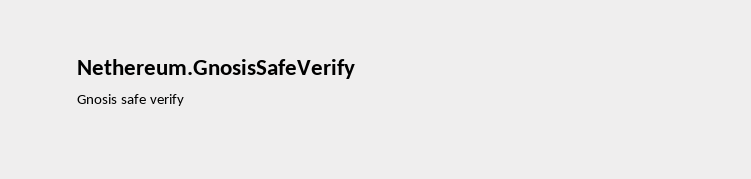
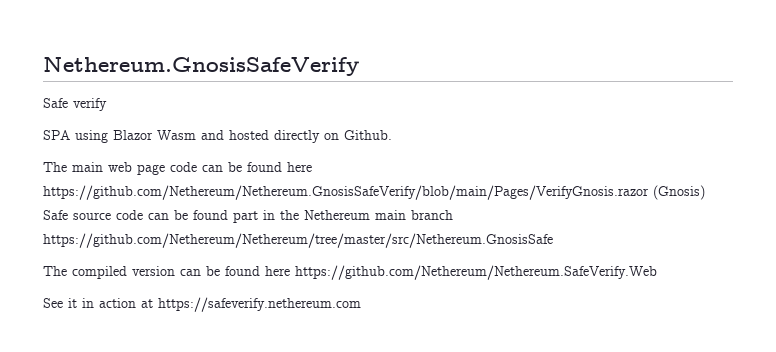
[77,94,146,104] Gnosis safe -> [43,98,68,108] Safe
(184, 100) none -> [43,130,392,143] [43,162,312,175] [43,185,705,200] [43,210,453,223] [43,233,553,248] [43,265,657,280] [43,297,361,312] // SPA using Blazor Wasm and hosted directly on Github. // The main web page code can be found here https://github.com/Nethereum/Nethereum.GnosisSafeVerify/blob/main/Pages/VerifyGnosis.razor (Gnosis) Safe source code can be found part in the Nethereum main branch https://github.com/Nethereum/Nethereum/tree/master/src/Nethereum.GnosisSafe // The compiled version can be found here https://github.com/Nethereum/Nethereum.SafeVerify.Web // See it in action at https://safeverify.nethereum.com

